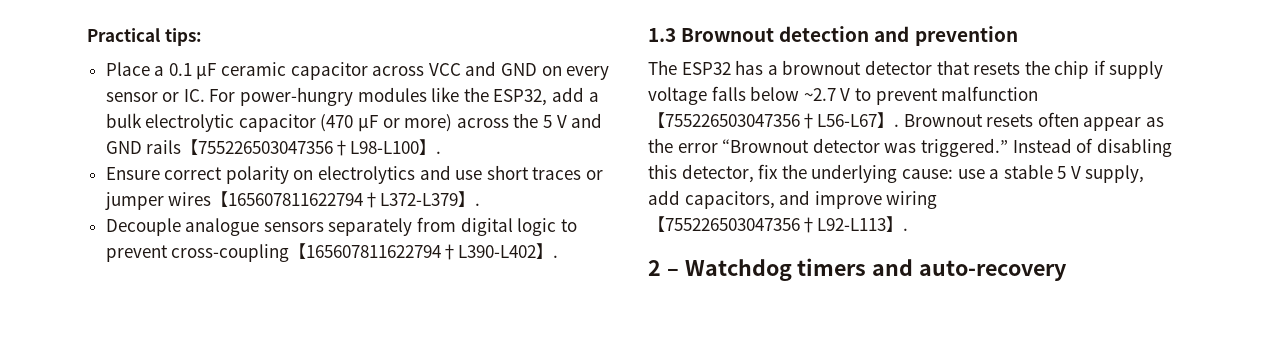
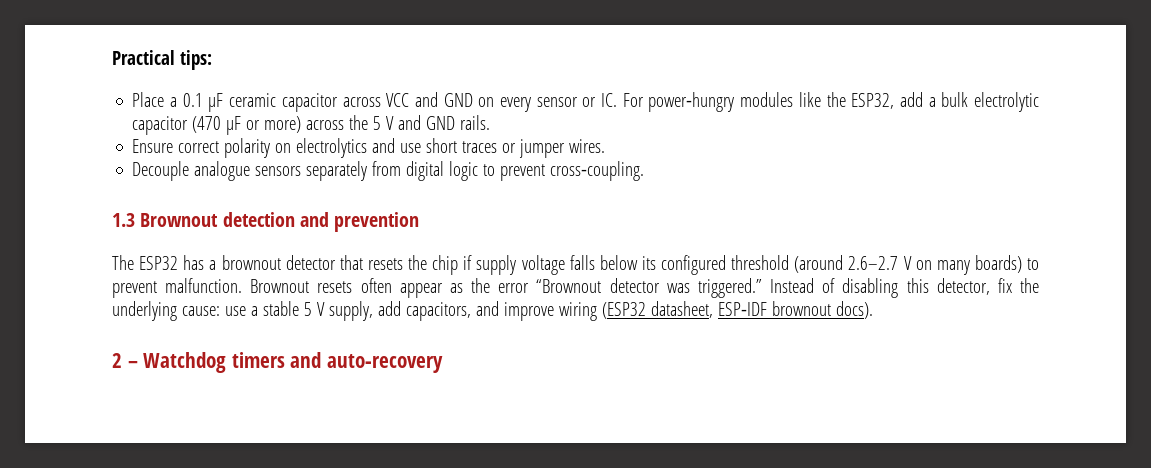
[146,139,442,156] rails【755226503047356†L98-L100】. -> [460,115,491,130] rails.
[168,191,481,208] wires【165607811622794†L372-L379】. -> [569,139,606,153] wires.
[171,243,559,262] cross‑coupling【165607811622794†L390-L402】. -> [550,161,645,181] cross‑coupling.
[803,86,1039,105] [648,112,899,129] ~2.7 V to prevent malfunction【755226503047356†L56-L67】. -> [641,255,1039,275] [112,278,243,298] its configured threshold (around 2.6–2.7 V on many boards) to prevent malfunction.
[648,216,908,233] 【755226503047356†L92-L113】. -> [601,301,873,319] (ESP32 datasheet, ESP‑IDF brownout docs).

